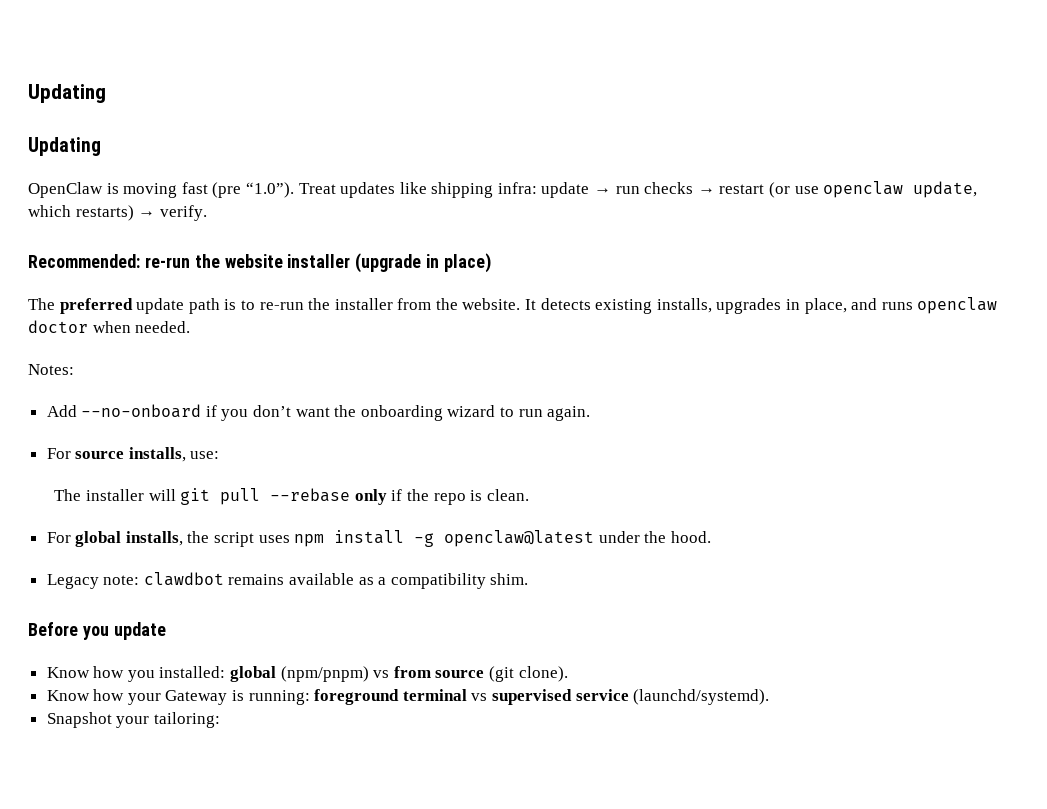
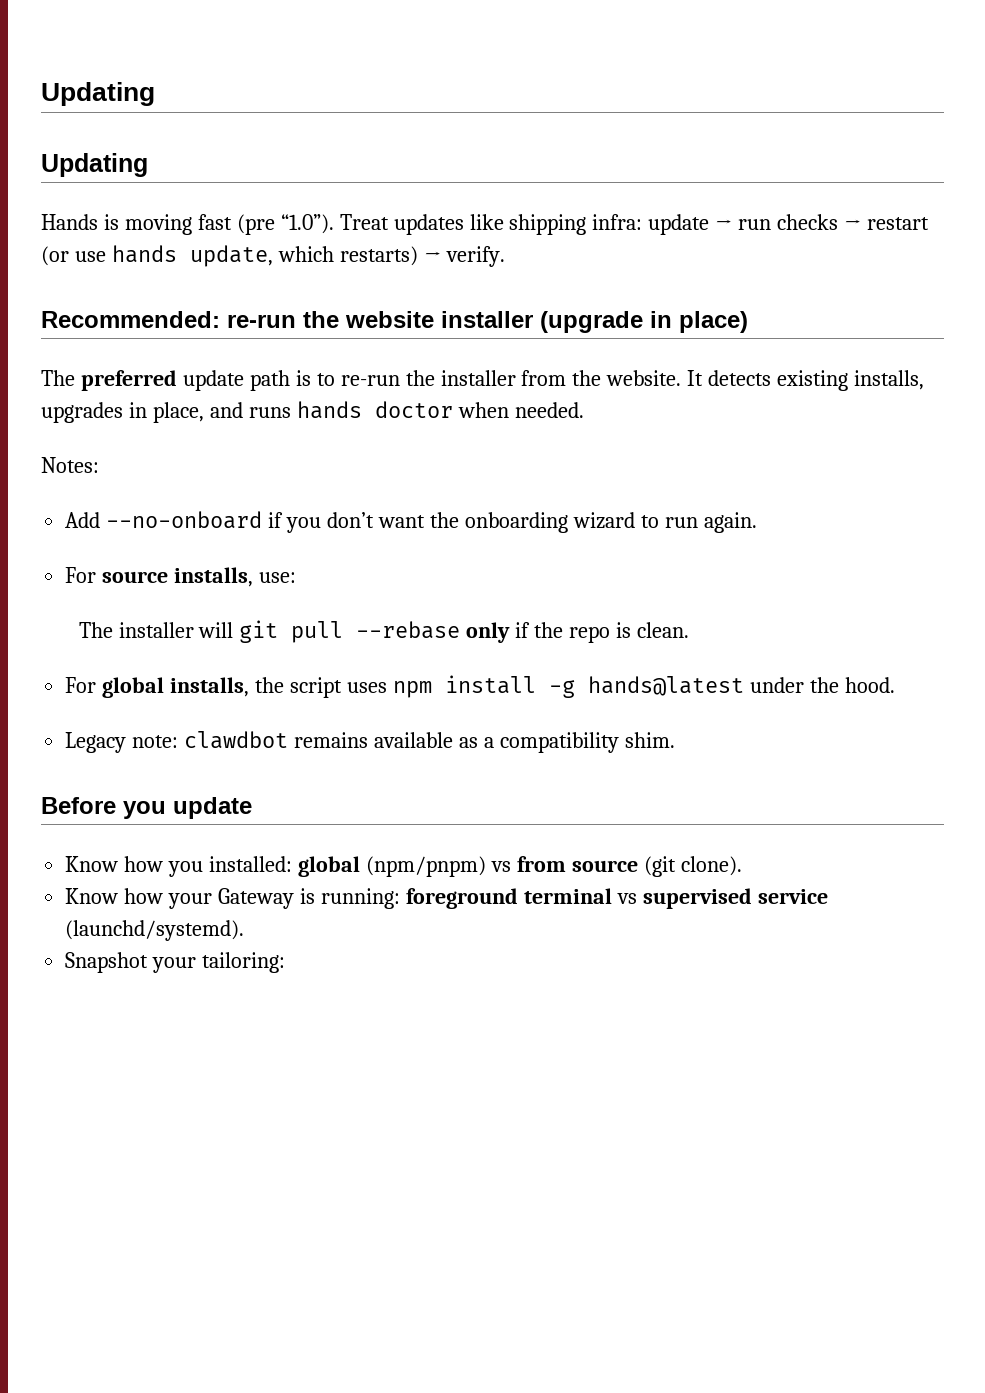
[28,182,103,198] OpenClaw -> [41,214,98,230] Hands
[823,181,904,198] openclaw -> [111,245,177,263] hands
[917,297,998,314] openclaw -> [296,401,362,419] hands
[444,530,595,547] openclaw@latest -> [587,676,744,696] hands@latest

